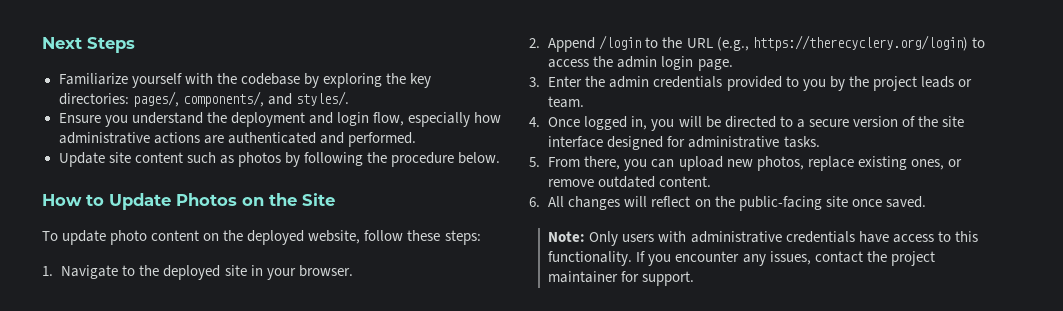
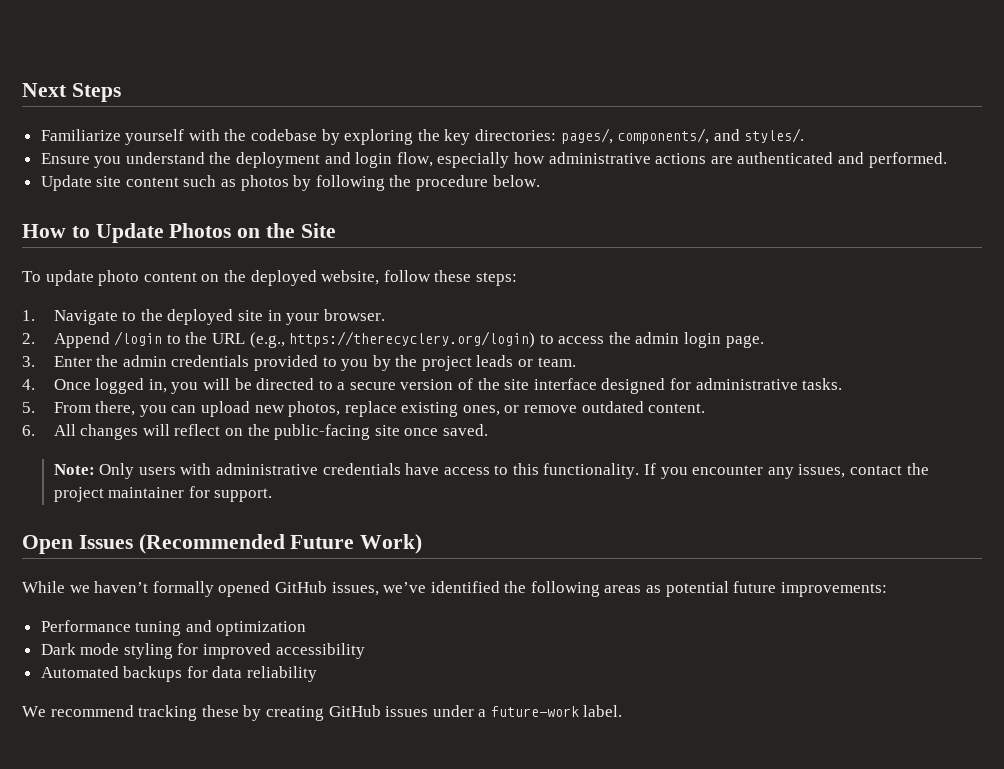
(695, 278) none -> [22,534,423,554] [22,581,887,597] [40,620,307,636] [40,643,365,659] [40,666,318,682] [22,705,623,721] // Open Issues (Recommended Future Work) // While we haven’t formally opened GitHub issues, we’ve identified the following areas as potential future improvements: // Performance tuning and optimization // Dark mode styling for improved accessibility // Automated backups for data reliability // We recommend tracking these by creating GitHub issues under a future-work label.

